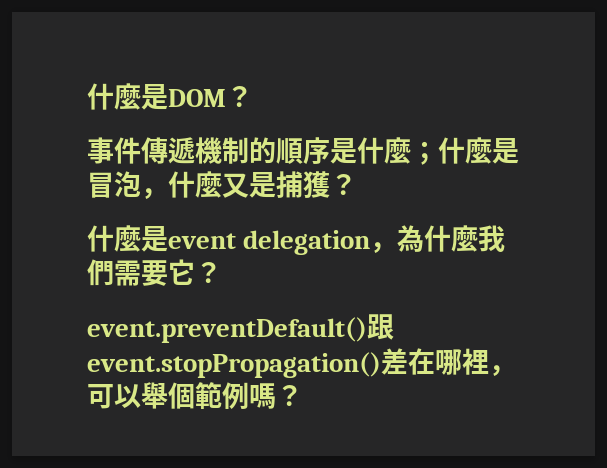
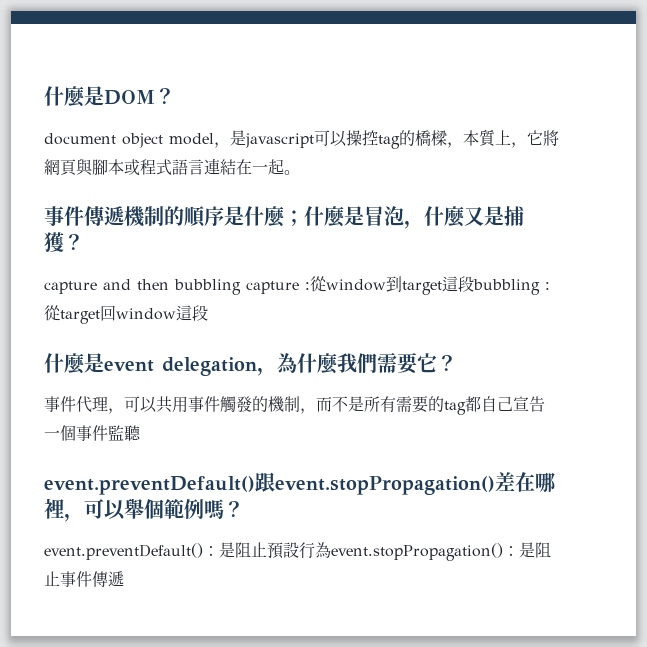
(253, 96) none -> [44,130,559,149] [44,158,300,176] // document object model，是javascript可以操控tag的橋樑，本質上，它將網頁與腳本或程式語言連結在一起。
(357, 184) none -> [44,276,550,295] [44,305,208,324] // capture and then bubbling capture :從window到target這段bubbling :從target回window這段
(222, 272) none -> [44,396,545,415] [44,425,141,441] // 事件代理，可以共用事件觸發的機制，而不是所有需要的tag都自己宣告一個事件監聽
(303, 395) none -> [44,542,551,561] [44,571,124,587] // event.preventDefault()：是阻止預設行為event.stopPropagation()：是阻止事件傳遞

